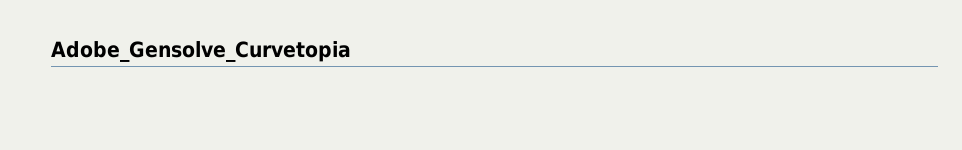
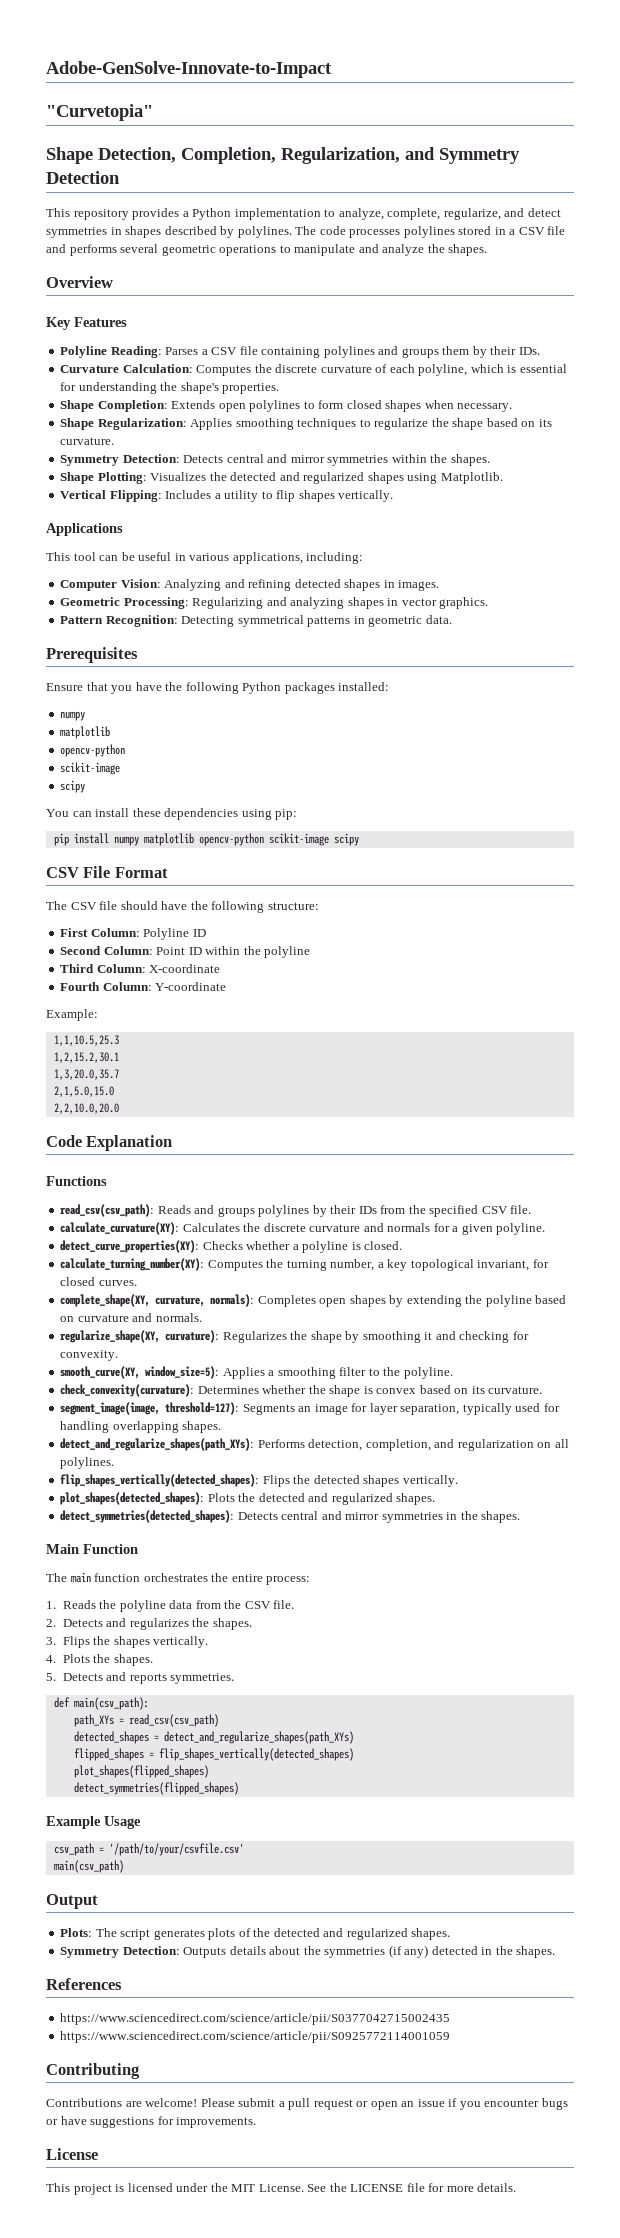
[51,41,351,62] Adobe_Gensolve_Curvetopia -> [46,61,332,78] [46,104,153,121] [46,147,520,164] [46,171,120,184] [46,208,561,220] [46,226,566,238] [46,244,488,256] [46,276,113,288] [46,317,127,330] [60,346,540,358] [60,364,567,376] [60,382,280,394] [60,400,513,412] [60,418,552,430] [60,437,115,445] [60,454,490,466] [60,472,503,484] [60,490,394,502] [46,523,123,536] [46,552,364,564] [60,579,440,591] [60,597,489,609] [60,615,452,627] [46,647,138,663] [46,682,390,694] [60,711,86,721] [60,726,111,739] [60,744,126,757] [60,762,121,775] [60,780,86,793] [46,808,298,820] [53,833,359,846] [46,866,168,878] [46,901,319,913] [60,928,206,940] [60,946,311,958] [60,964,221,973] [60,982,227,991] [46,1009,98,1021] [53,1035,119,1046] [53,1052,119,1063] [53,1069,119,1080] [53,1086,114,1097] [53,1103,119,1114] [46,1135,173,1151] [46,1176,107,1186] [60,1204,532,1217] [60,1222,546,1235] [60,1240,403,1253] [60,1258,549,1271] [60,1277,137,1286] [60,1294,567,1307] [60,1313,202,1322] [60,1330,529,1343] [60,1350,119,1361] [60,1366,453,1379] [60,1384,543,1397] [60,1402,560,1415] [60,1421,222,1433] [60,1438,569,1451] [60,1457,115,1469] [60,1474,458,1487] [60,1492,436,1505] [60,1510,521,1523] [46,1544,138,1554] [46,1572,311,1585] [46,1600,295,1612] [46,1618,252,1630] [46,1636,209,1648] [46,1654,153,1666] [46,1672,235,1684] [53,1697,149,1710] [73,1714,219,1727] [73,1731,354,1744] [73,1748,354,1761] [73,1765,209,1778] [73,1782,239,1795] [46,1816,141,1829] [53,1843,244,1856] [53,1860,124,1873] [46,1894,98,1909] [60,1928,451,1940] [60,1945,556,1958] [46,1978,122,1990] [60,2013,451,2025] [60,2031,451,2043] [46,2063,140,2079] [46,2098,568,2110] [46,2116,257,2128] [46,2148,98,2160] [46,2183,517,2195] Adobe-GenSolve-Innovate-to-Impact // "Curvetopia" // Shape Detection, Completion, Regularization, and Symmetry Detection // This repository provides a Python implementation to analyze, complete, regularize, and detect symmetries in shapes described by polylines. The code processes polylines stored in a CSV file and performs several geometric operations to manipulate and analyze the shapes. // Overview // Key Features // Polyline Reading: Parses a CSV file containing polylines and groups them by their IDs. // Curvature Calculation: Computes the discrete curvature of each polyline, which is essential for understanding the shape's properties. // Shape Completion: Extends open polylines to form closed shapes when necessary. // Shape Regularization: Applies smoothing techniques to regularize the shape based on its curvature. // Symmetry Detection: Detects central and mirror symmetries within the shapes. // Shape Plotting: Visualizes the detected and regularized shapes using Matplotlib. // Vertical Flipping: Includes a utility to flip shapes vertically. // Applications // This tool can be useful in various applications, including: // Computer Vision: Analyzing and refining detected shapes in images. // Geometric Processing: Regularizing and analyzing shapes in vector graphics. // Pattern Recognition: Detecting symmetrical patterns in geometric data. // Prerequisites // Ensure that you have the following Python packages installed: // numpy // matplotlib // opencv-python // scikit-image // scipy // You can install these dependencies using pip: // pip install numpy matplotlib opencv-python scikit-image scipy // CSV File Format // The CSV file should have the following structure: // First Column: Polyline ID // Second Column: Point ID within the polyline // Third Column: X-coordinate // Fourth Column: Y-coordinate // Example: // 1,1,10.5,25.3 // 1,2,15.2,30.1 // 1,3,20.0,35.7 // 2,1,5.0,15.0 // 2,2,10.0,20.0 // Code Explanation // Functions // read_csv(csv_path): Reads and groups polylines by their IDs from the specified CSV file. // calculate_curvature(XY): Calculates the discrete curvature and normals for a given polyline. // detect_curve_properties(XY): Checks whether a polyline is closed. // calculate_turning_number(XY): Computes the turning number, a key topological invariant, for closed curves. // complete_shape(XY, curvature, normals): Completes open shapes by extending the polyline based on curvature and normals. // regularize_shape(XY, curvature): Regularizes the shape by smoothing it and checking for convexity. // smooth_curve(XY, window_size=5): Applies a smoothing filter to the polyline. // check_convexity(curvature): Determines whether the shape is convex based on its curvature. // segment_image(image, threshold=127): Segments an image for layer separation, typically used for handling overlapping shapes. // detect_and_regularize_shapes(path_XYs): Performs detection, completion, and regularization on all polylines. // flip_shapes_vertically(detected_shapes): Flips the detected shapes vertically. // plot_shapes(detected_shapes): Plots the detected and regularized shapes. // detect_symmetries(detected_shapes): Detects central and mirror symmetries in the shapes. // Main Function // The main function orchestrates the entire process: // 1. Reads the polyline data from the CSV file. // 2. Detects and regularizes the shapes. // 3. Flips the shapes vertically. // 4. Plots the shapes. // 5. Detects and reports symmetries. // def main(csv_path): // path_XYs = read_csv(csv_path) // detected_shapes = detect_and_regularize_shapes(path_XYs) // flipped_shapes = flip_shapes_vertically(detected_shapes) // plot_shapes(flipped_shapes) // detect_symmetries(flipped_shapes) // Example Usage // csv_path = '/path/to/your/csvfile.csv' // main(csv_path) // Output // Plots: The script generates plots of the detected and regularized shapes. // Symmetry Detection: Outputs details about the symmetries (if any) detected in the shapes. // References // https://www.sciencedirect.com/science/article/pii/S0377042715002435 // https://www.sciencedirect.com/science/article/pii/S0925772114001059 // Contributing // Contributions are welcome! Please submit a pull request or open an issue if you encounter bugs or have suggestions for improvements. // License // This project is licensed under the MIT License. See the LICENSE file for more details.

